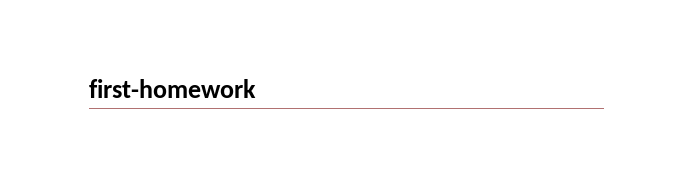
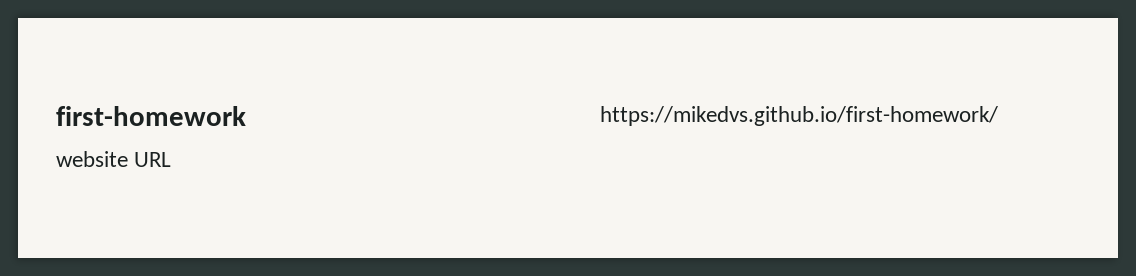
(256, 88) none -> [56,151,172,167] [600,106,998,126] // website URL https://mikedvs.github.io/first-homework/

